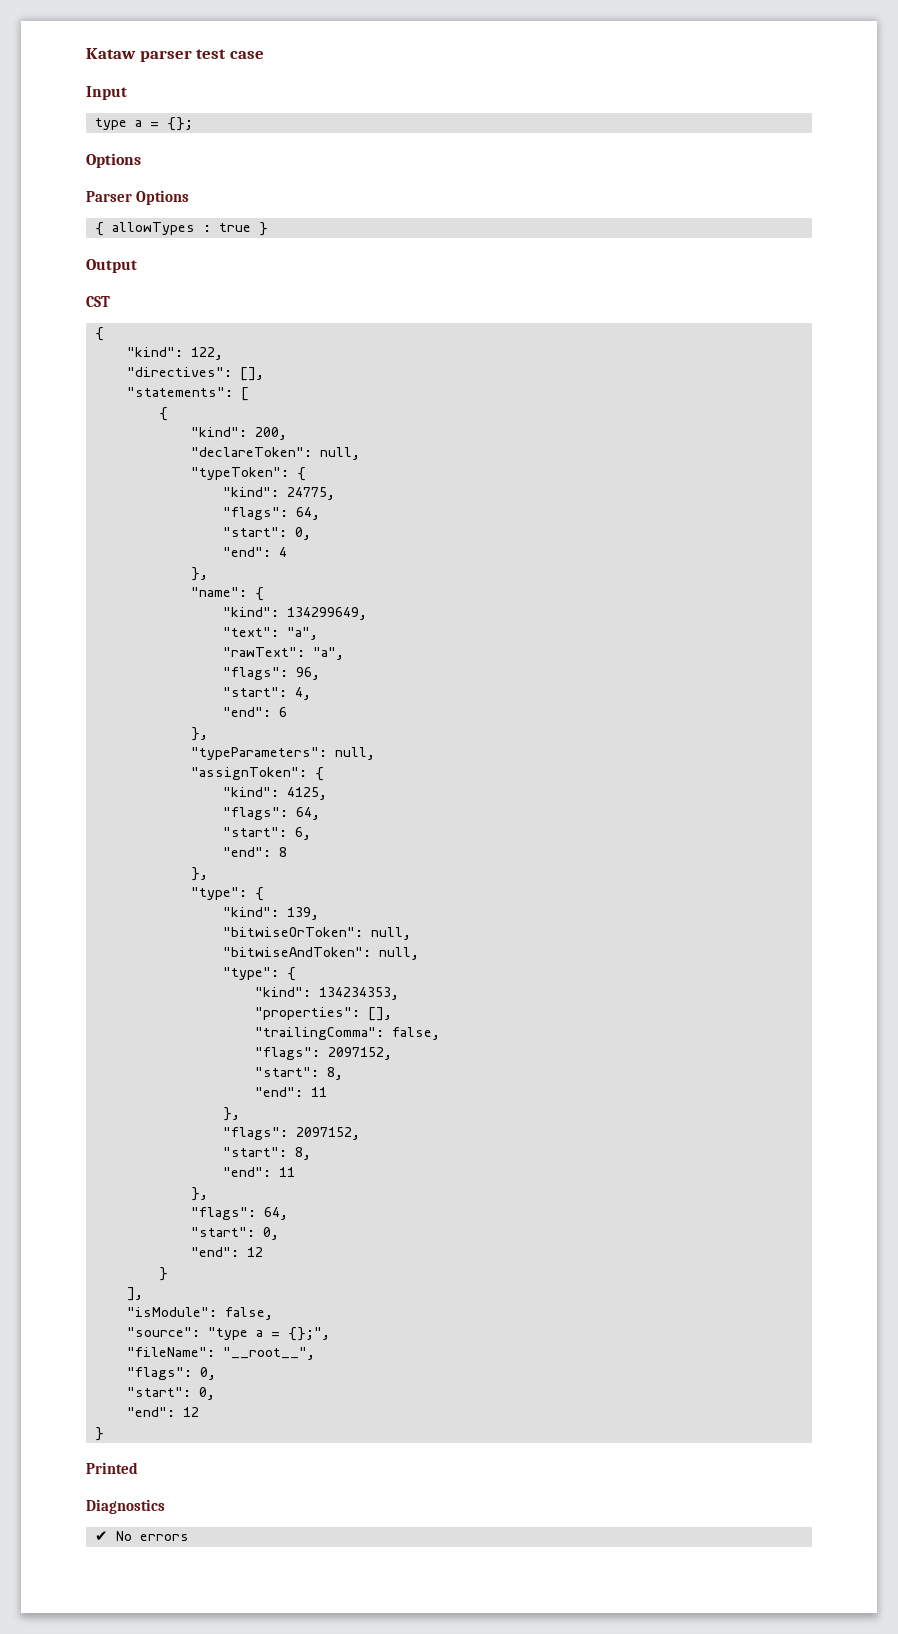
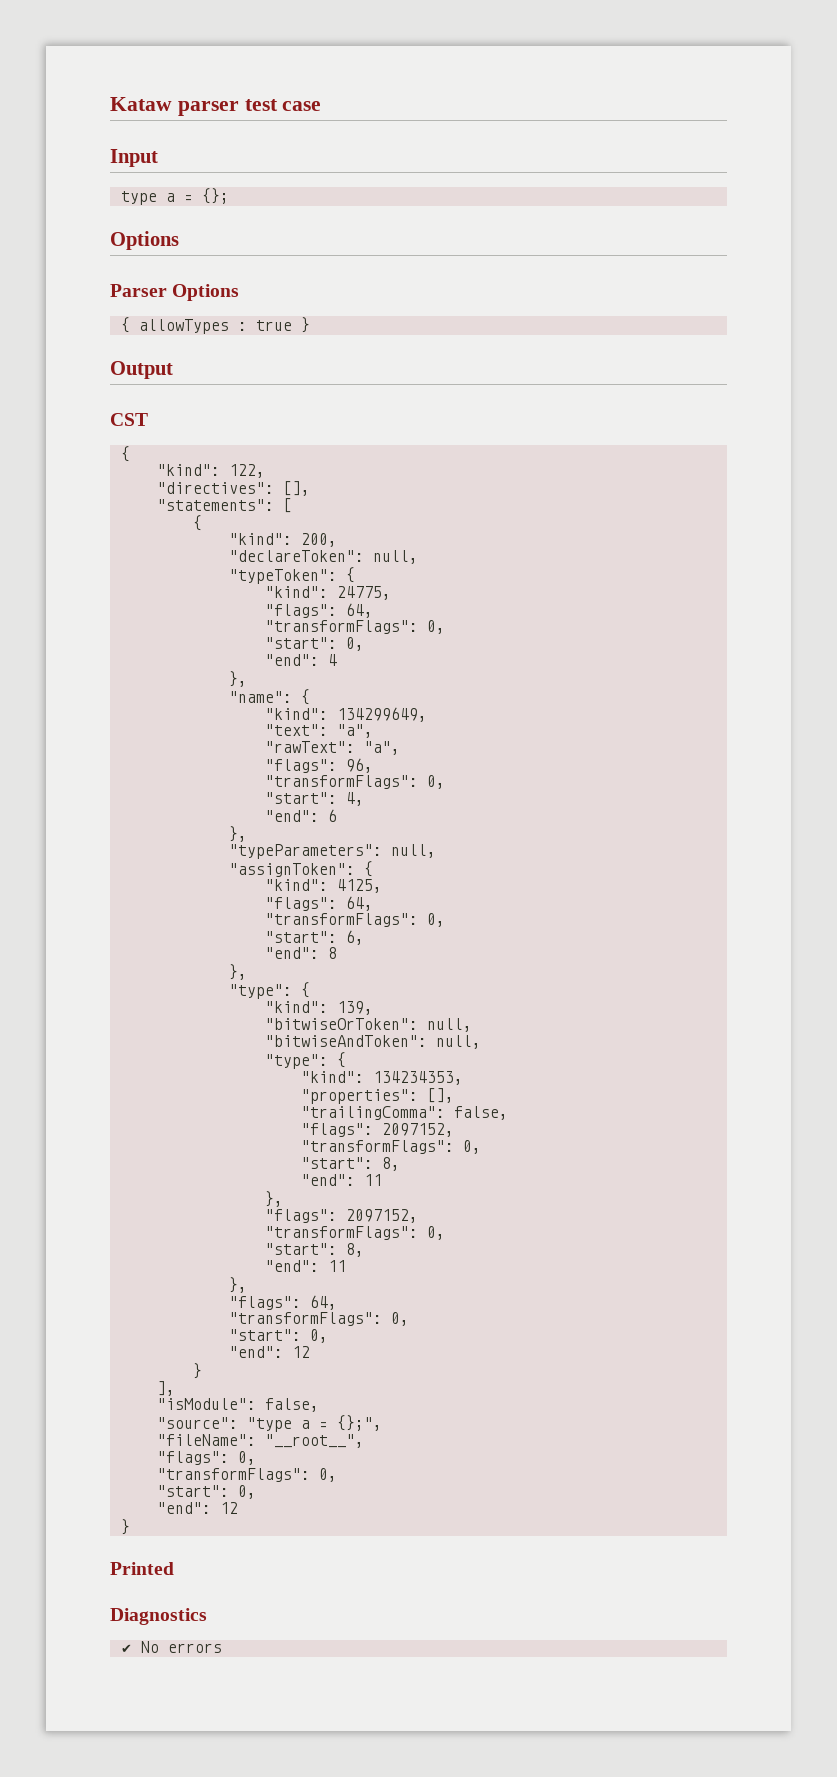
(320, 513) none -> [265,620,446,634] // "transformFlags": 0,
(320, 673) none -> [265,775,446,789] // "transformFlags": 0,
(320, 813) none -> [265,913,446,927] // "transformFlags": 0,
(392, 1053) none -> [301,1140,482,1154] // "transformFlags": 0,
(360, 1133) none -> [265,1226,446,1240] // "transformFlags": 0,
(288, 1213) none -> [229,1312,410,1326] // "transformFlags": 0,
(216, 1373) none -> [157,1468,338,1482] // "transformFlags": 0,

